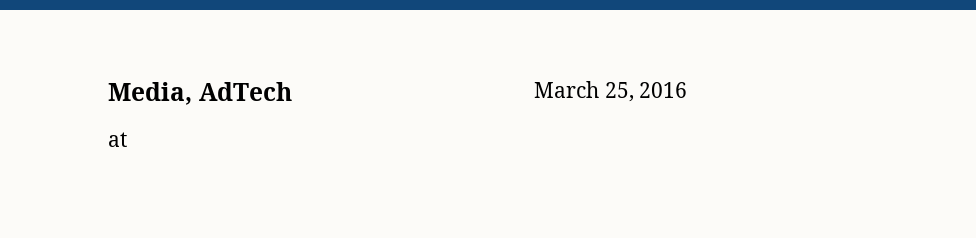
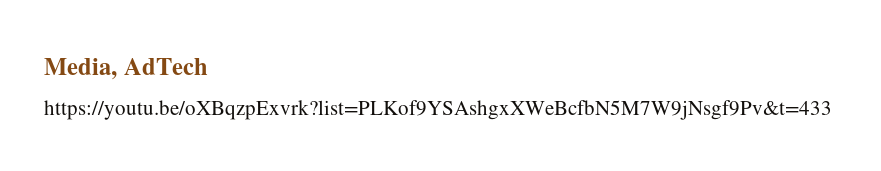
[108,132,127,147] [534,81,688,102] at // March 25, 2016 -> [44,100,832,120] https://youtu.be/oXBqzpExvrk?list=PLKof9YSAshgxXWeBcfbN5M7W9jNsgf9Pv&t=433

